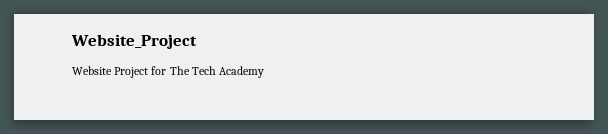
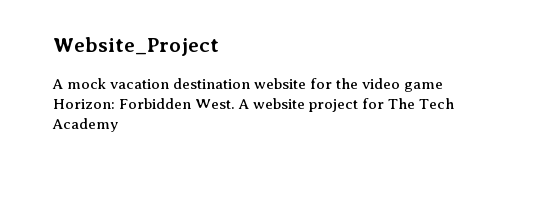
[72,66,149,78] Website Project -> [52,78,444,92] [53,98,359,112] A mock vacation destination website for the video game Horizon: Forbidden West. A website project

